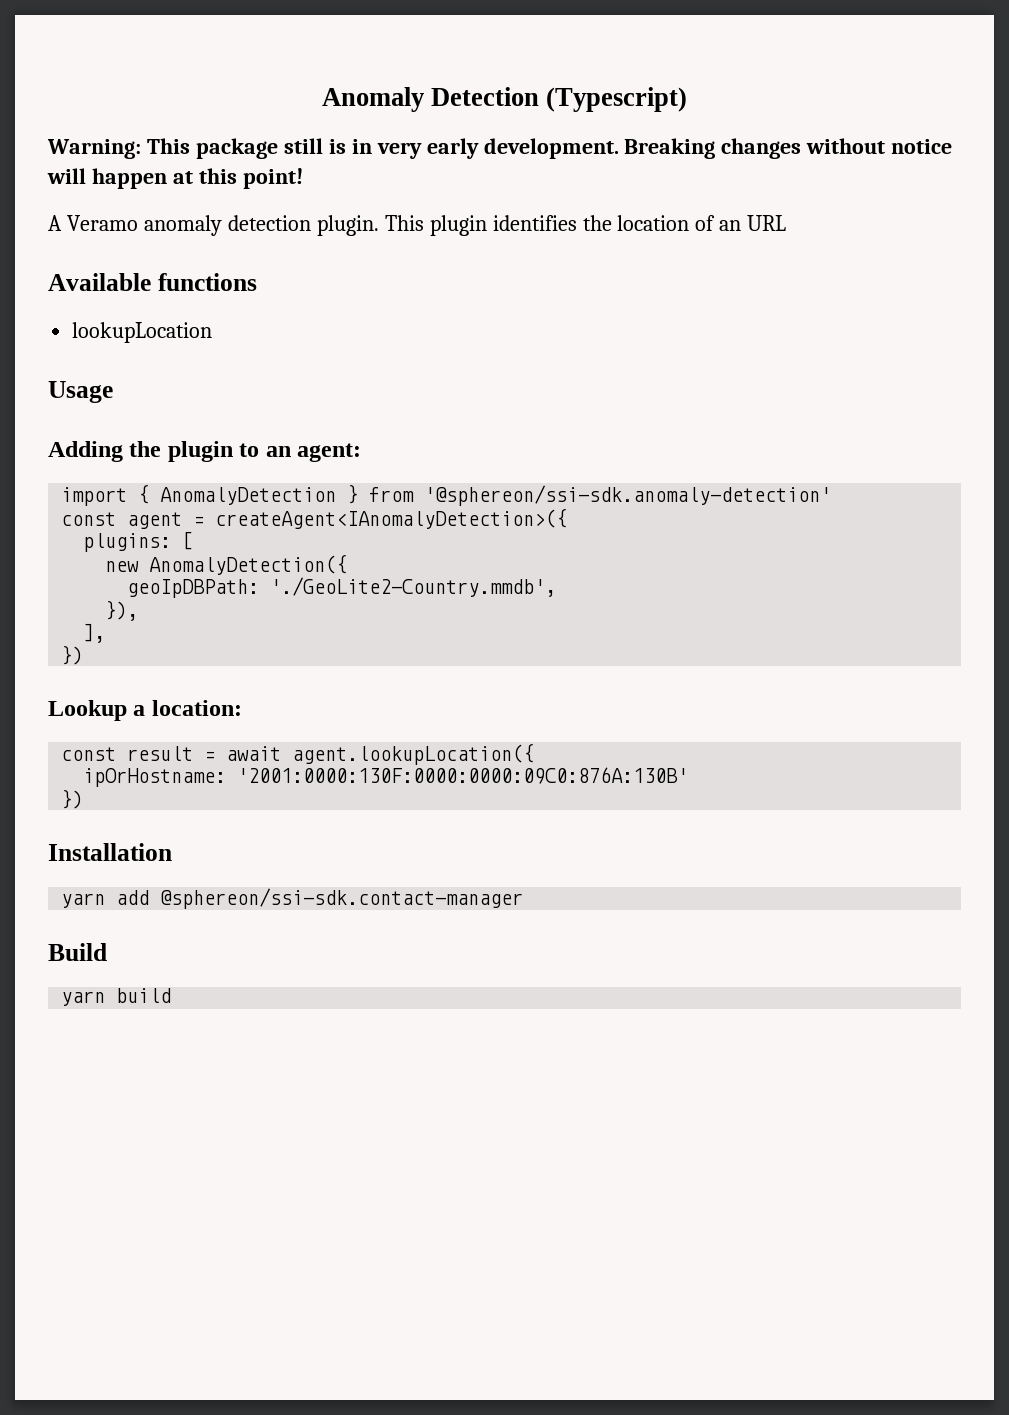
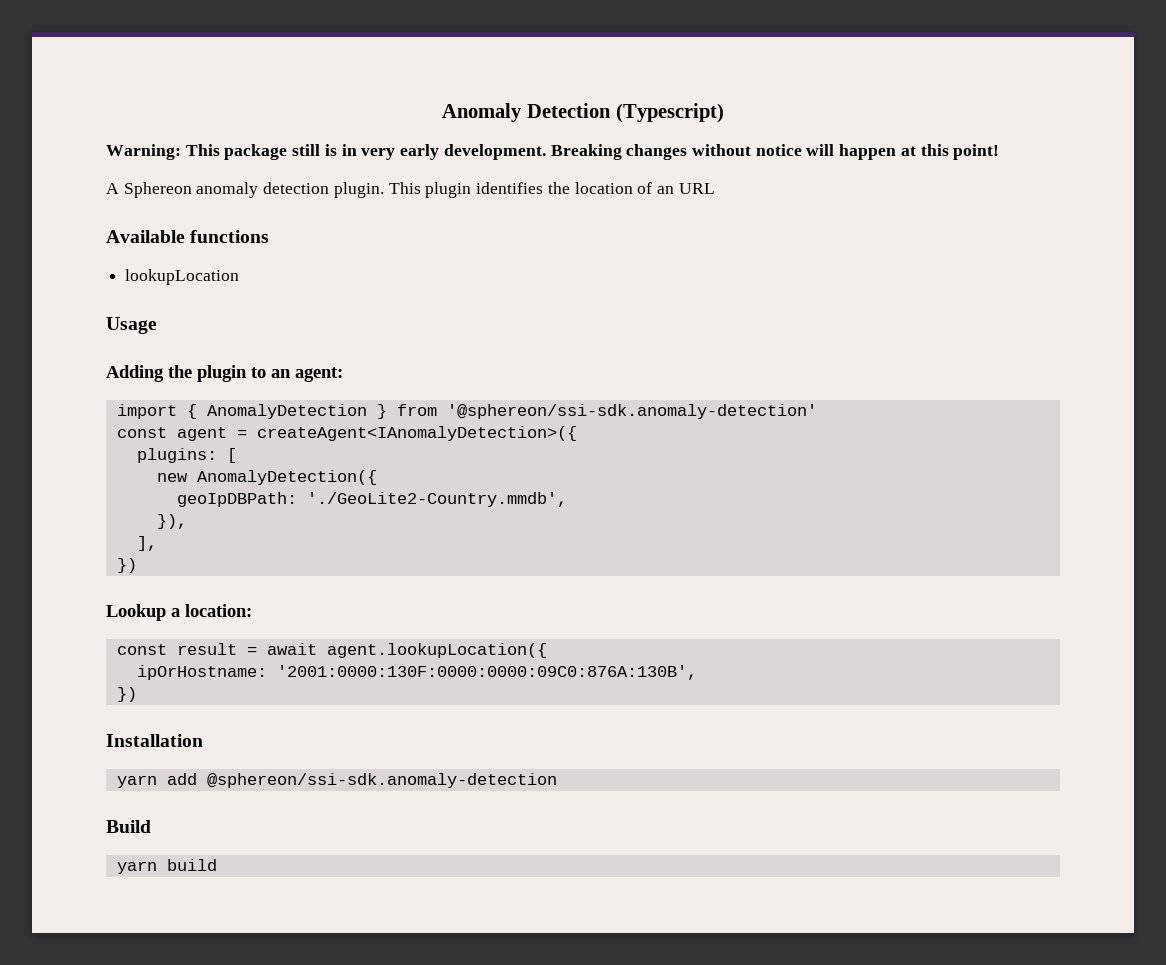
[66,215,138,231] Veramo -> [123,182,192,198] Sphereon
[237,767,689,784] '2001:0000:130F:0000:0000:09C0:876A:130B' -> [276,665,697,680] '2001:0000:130F:0000:0000:09C0:876A:130B',
[160,888,524,909] @sphereon/ssi-sdk.contact-manager -> [206,773,557,788] @sphereon/ssi-sdk.anomaly-detection

